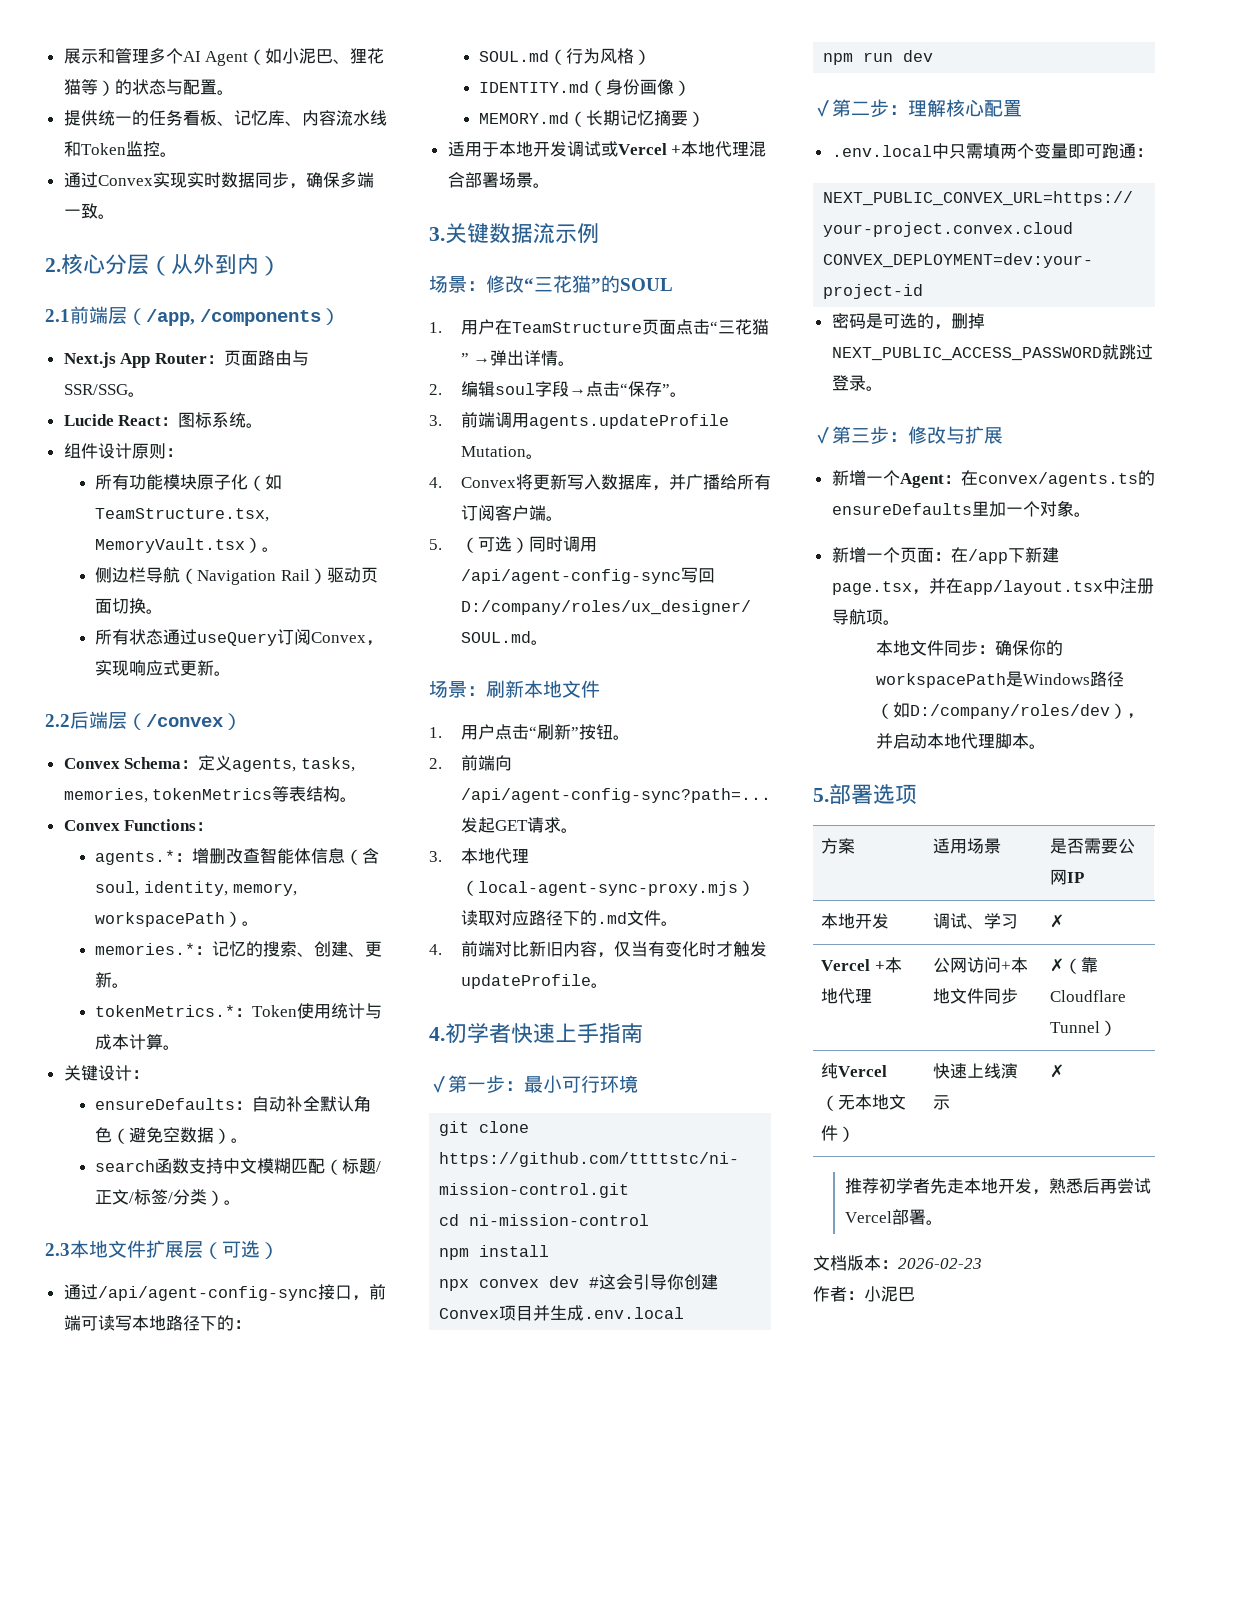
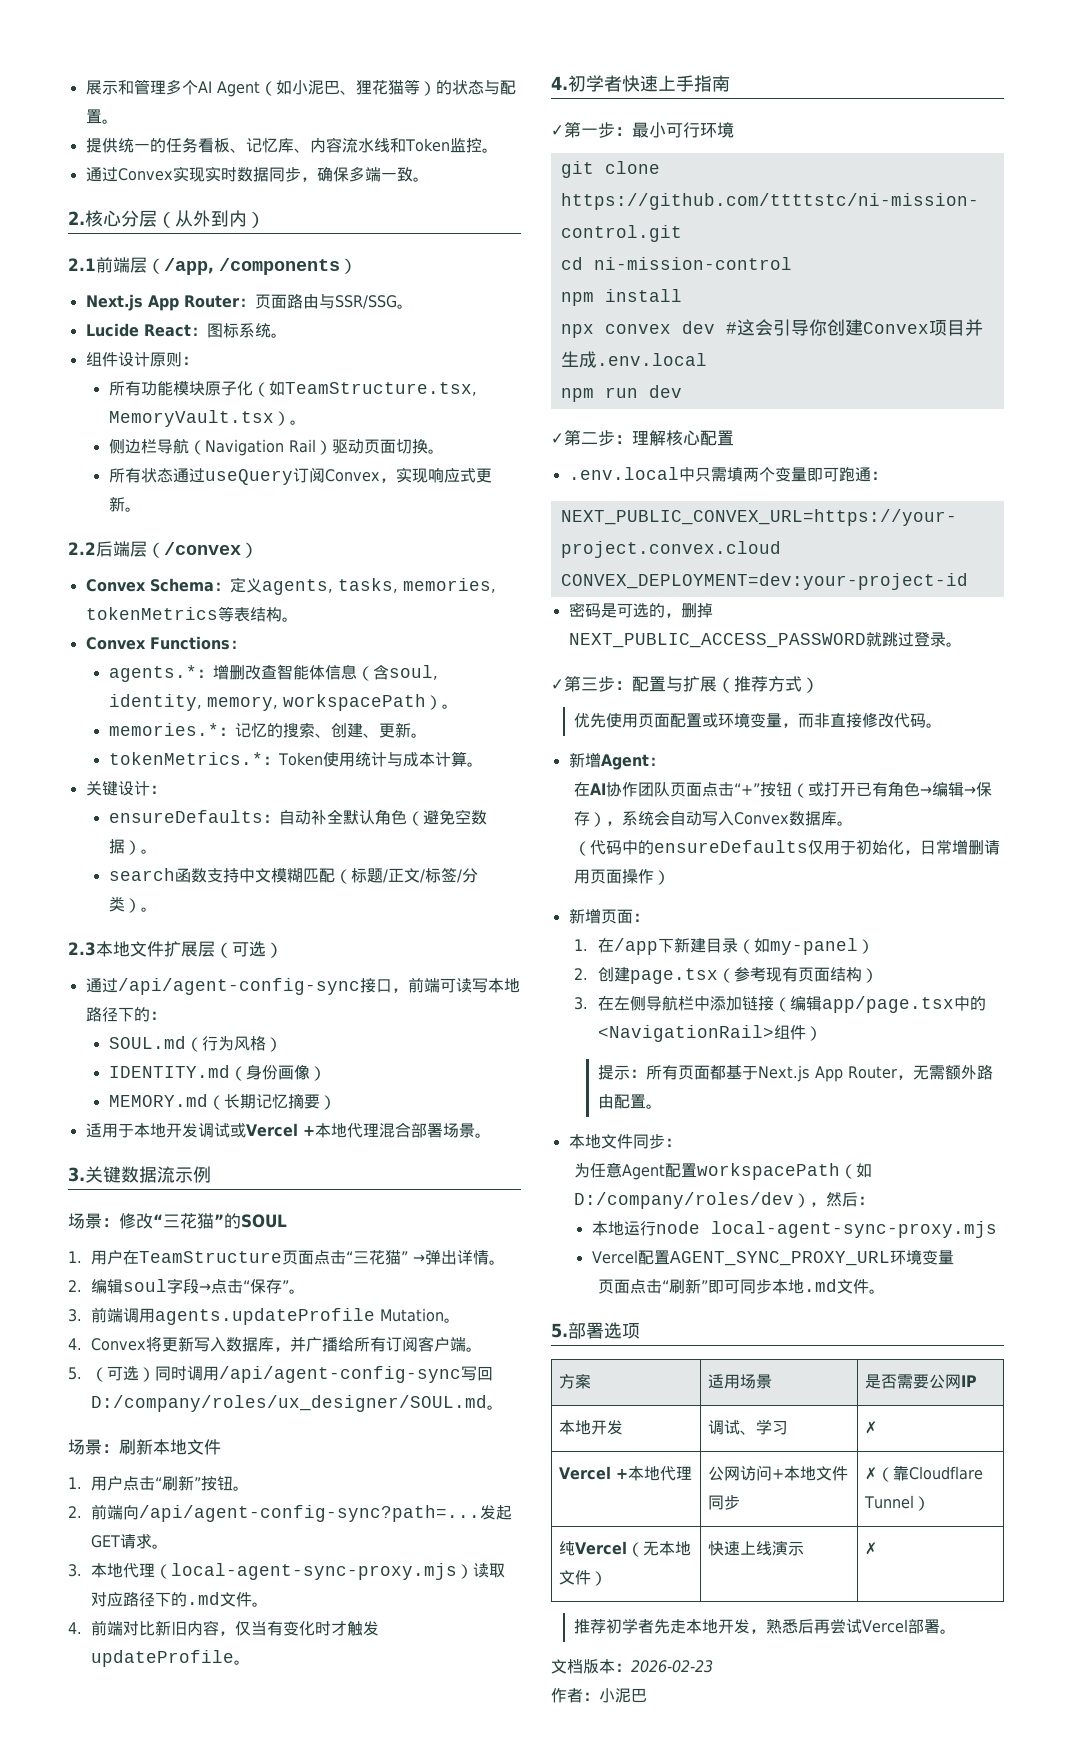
[908,426,946,444] 修改 -> [632,676,666,692] 配置
[831,470,1155,488] [831,500,1091,517] [831,547,900,563] // 新增一个Agent：在convex/agents.ts的ensureDefaults里加一个对象。 // 新增一个 -> [717,676,819,693] [574,712,943,728] [568,752,665,770] [574,781,993,798] [574,810,854,827] [574,839,1001,856] [574,869,671,885] [568,908,601,924] （推荐方式） // 优先使用页面配置或环境变量，而非直接修改代码。 // 新增Agent： // 在AI协作团队页面点击“+”按钮（或打开已有角色→编辑→保存），系统会自动写入Convex数据库。 // （代码中的ensureDefaults仅用于初始化，日常增删请用页面操作） // 新增
(951, 556) none -> [574,939,589,951] // 1.
[831,578,1154,595] [831,609,900,625] [876,640,1064,656] [876,671,1125,688] [876,702,1145,719] [876,733,1030,749] page.tsx，并在app/layout.tsx中注册导航项。 // 本地文件同步：确保你的workspacePath是Windows路径（如D:/company/roles/dev），并启动本地代理脚本 -> [705,938,874,955] [574,967,878,984] [574,995,986,1013] [597,1025,822,1042] [597,1065,993,1082] [597,1094,662,1109] [568,1134,681,1149] [574,1162,873,1180] [574,1192,875,1209] [591,1221,997,1238] [591,1249,954,1266] [597,1278,869,1294] 目录（如my-panel） // 2.创建page.tsx（参考现有页面结构） // 3.在左侧导航栏中添加链接（编辑app/page.tsx中的<NavigationRail>组件） // 提示：所有页面都基于Next.js App Router，无需额外路由配置。 // 本地文件同步： // 为任意Agent配置workspacePath（如D:/company/roles/dev），然后： // 本地运行node local-agent-sync-proxy.mjs // Vercel配置AGENT_SYNC_PROXY_URL环境变量 // 页面点击“刷新”即可同步本地.md文件

